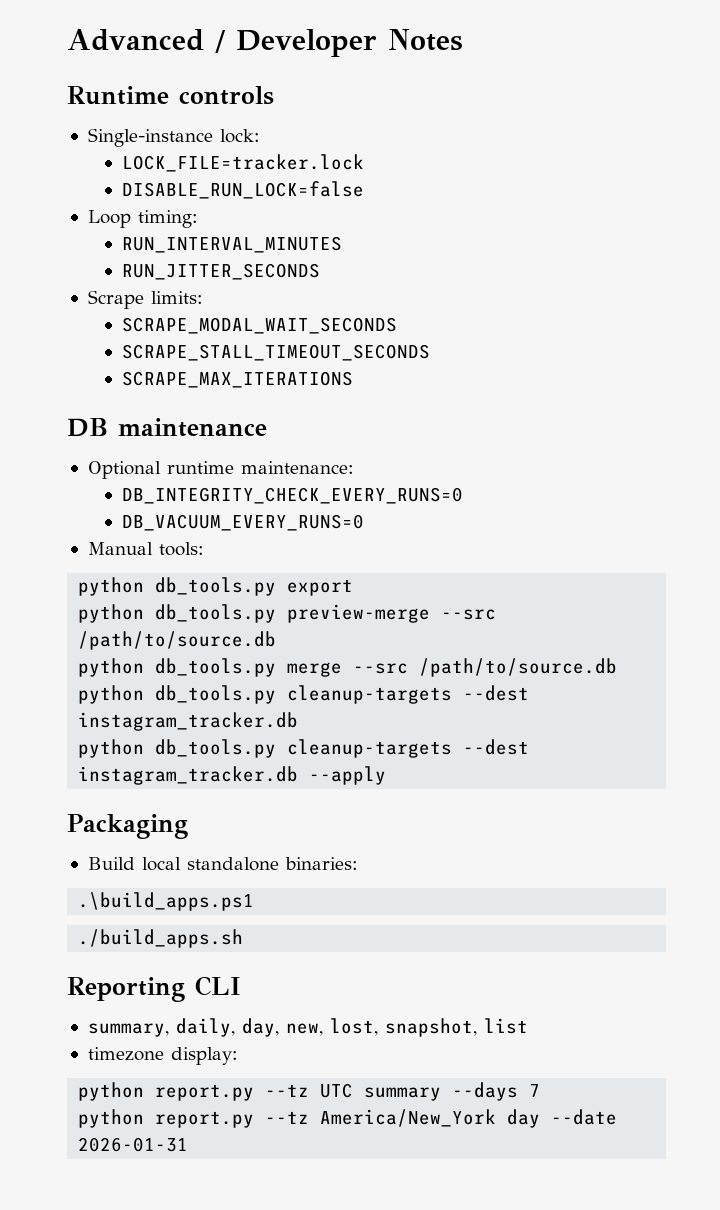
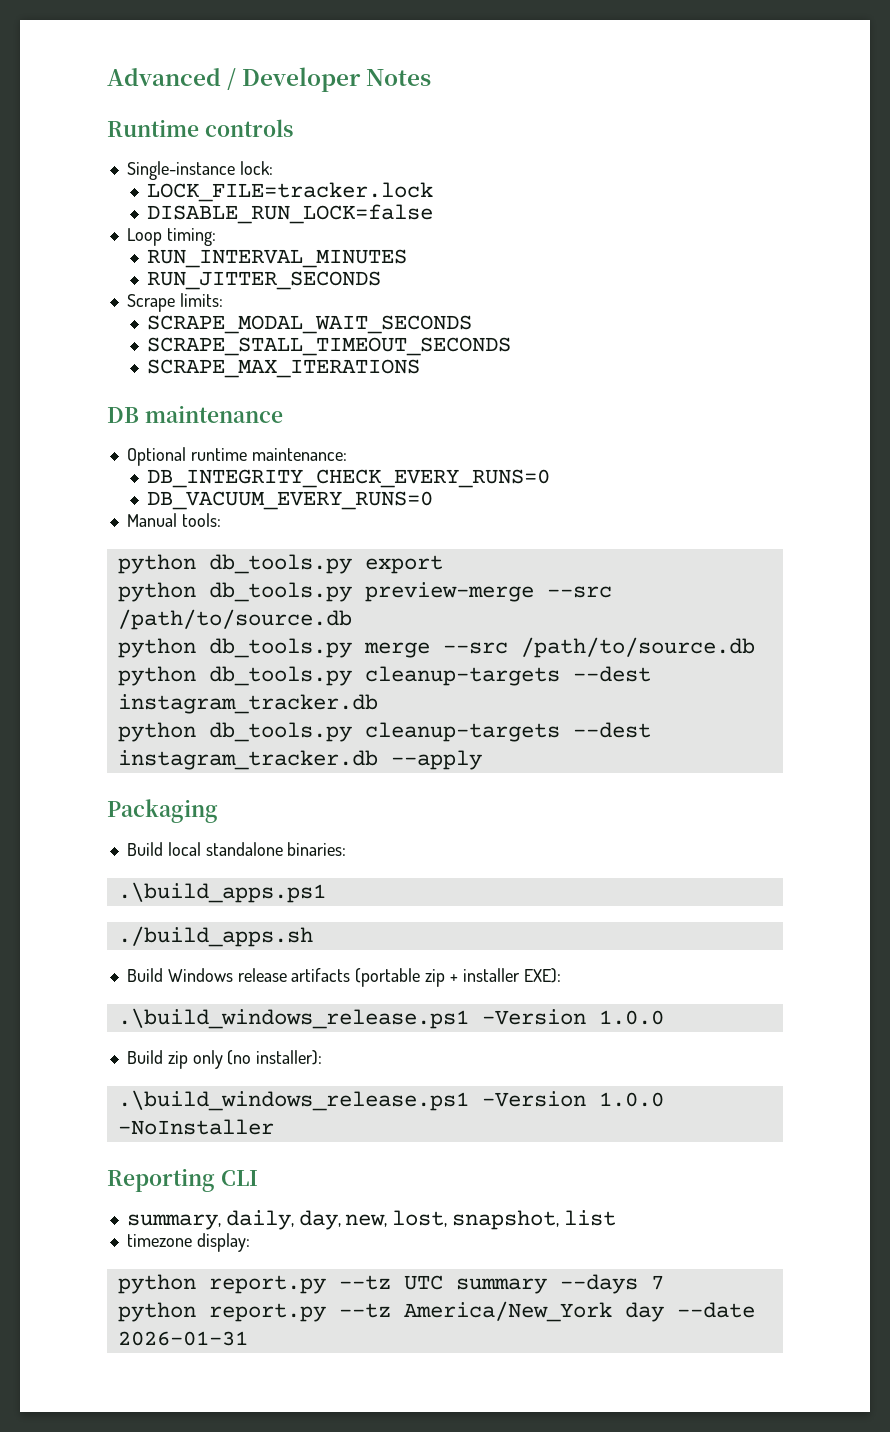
(244, 938) none -> [126,968,561,987] [117,1008,664,1029] [126,1050,323,1069] [117,1090,664,1111] [117,1119,274,1135] // Build Windows release artifacts (portable zip + installer EXE): // .\build_windows_release.ps1 -Version 1.0.0 // Build zip only (no installer): // .\build_windows_release.ps1 -Version 1.0.0 -NoInstaller

